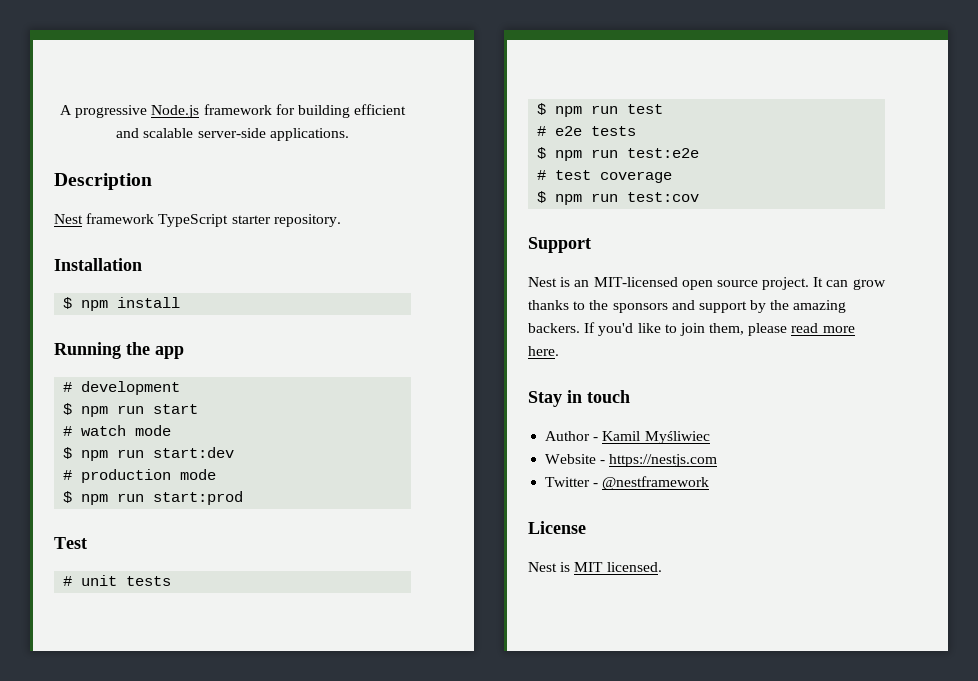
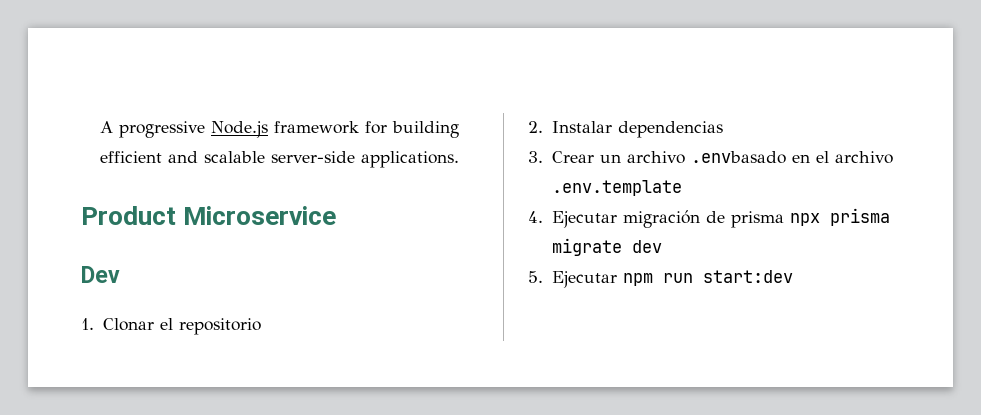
[54,173,152,190] [54,213,341,227] [54,258,142,271] [63,297,181,311] [54,342,184,359] [63,381,181,395] [63,403,199,417] [63,425,172,436] [63,447,235,461] [63,469,217,483] [63,491,244,505] [54,537,87,549] [63,575,172,586] [537,103,664,117] [537,126,637,136] [537,147,700,161] [537,170,673,183] [537,191,700,205] [528,237,591,253] [528,277,886,290] [528,300,847,313] [528,322,855,336] [528,346,559,356] [528,390,630,407] [545,431,710,444] [545,454,718,467] [545,476,710,490] [528,521,586,534] [528,562,662,572] Description // Nest framework TypeScript starter repository. // Installation // $ npm install // Running the app // # development // $ npm run start // # watch mode // $ npm run start:dev // # production mode // $ npm run start:prod // Test // # unit tests // $ npm run test // # e2e tests // $ npm run test:e2e // # test coverage // $ npm run test:cov // Support // Nest is an MIT-licensed open source project. It can grow thanks to the sponsors and support by the amazing backers. If you'd like to join them, please read more here. // Stay in touch // Author - Kamil Myśliwiec // Website - https://nestjs.com // Twitter - @nestframework // License // Nest is MIT licensed. -> [81,206,337,225] [81,266,120,283] [81,318,261,335] [528,121,723,138] [528,151,893,164] [551,180,682,196] [528,208,890,228] [551,238,662,256] [528,270,793,288] Product Microservice // Dev // 1. Clonar el repositorio // 2. Instalar dependencias // 3. Crear un archivo .envbasado en el archivo .env.template // 4. Ejecutar migración de prisma npx prisma migrate dev // 5. Ejecutar npm run start:dev

